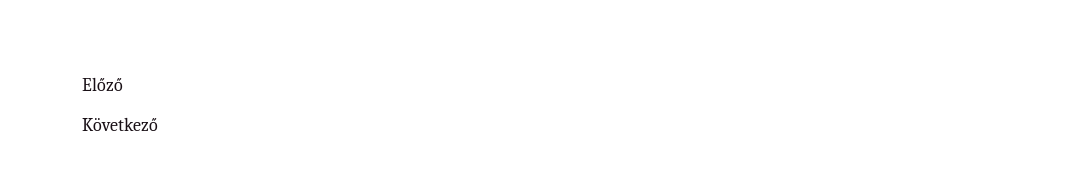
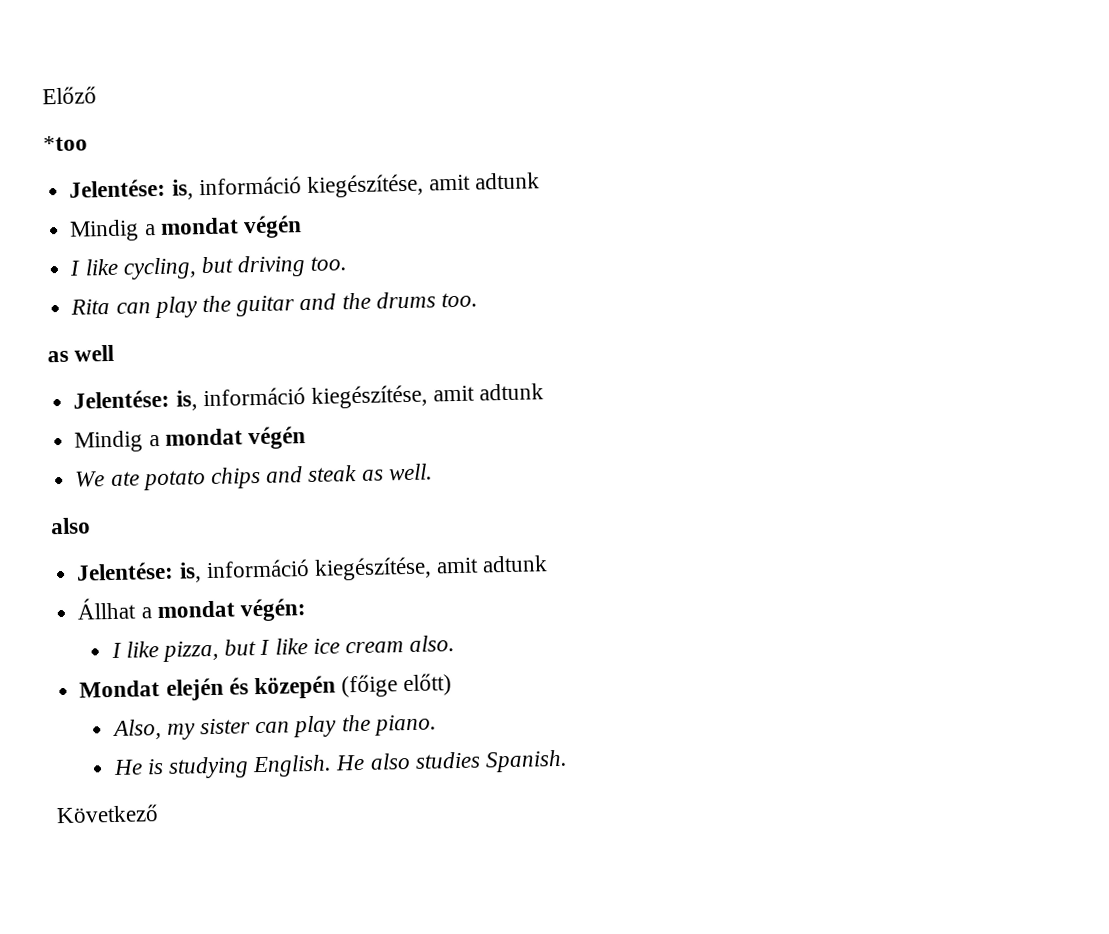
(123, 84) none -> [43,135,88,152] [69,172,541,200] [69,215,302,242] [69,254,348,280] [70,291,478,319] [47,344,115,363] [73,383,545,411] [74,426,306,453] [74,463,433,491] [50,517,91,535] [76,555,549,583] [77,597,307,622] [110,635,456,662] [79,673,453,701] [111,714,437,741] [112,749,569,779] // *too // Jelentése: is, információ kiegészítése, amit adtunk // Mindig a mondat végén // I like cycling, but driving too. // Rita can play the guitar and the drums too. // as well // Jelentése: is, információ kiegészítése, amit adtunk // Mindig a mondat végén // We ate potato chips and steak as well. // also // Jelentése: is, információ kiegészítése, amit adtunk // Állhat a mondat végén: // I like pizza, but I like ice cream also. // Mondat elején és közepén (főige előtt) // Also, my sister can play the piano. // He is studying English. He also studies Spanish.

